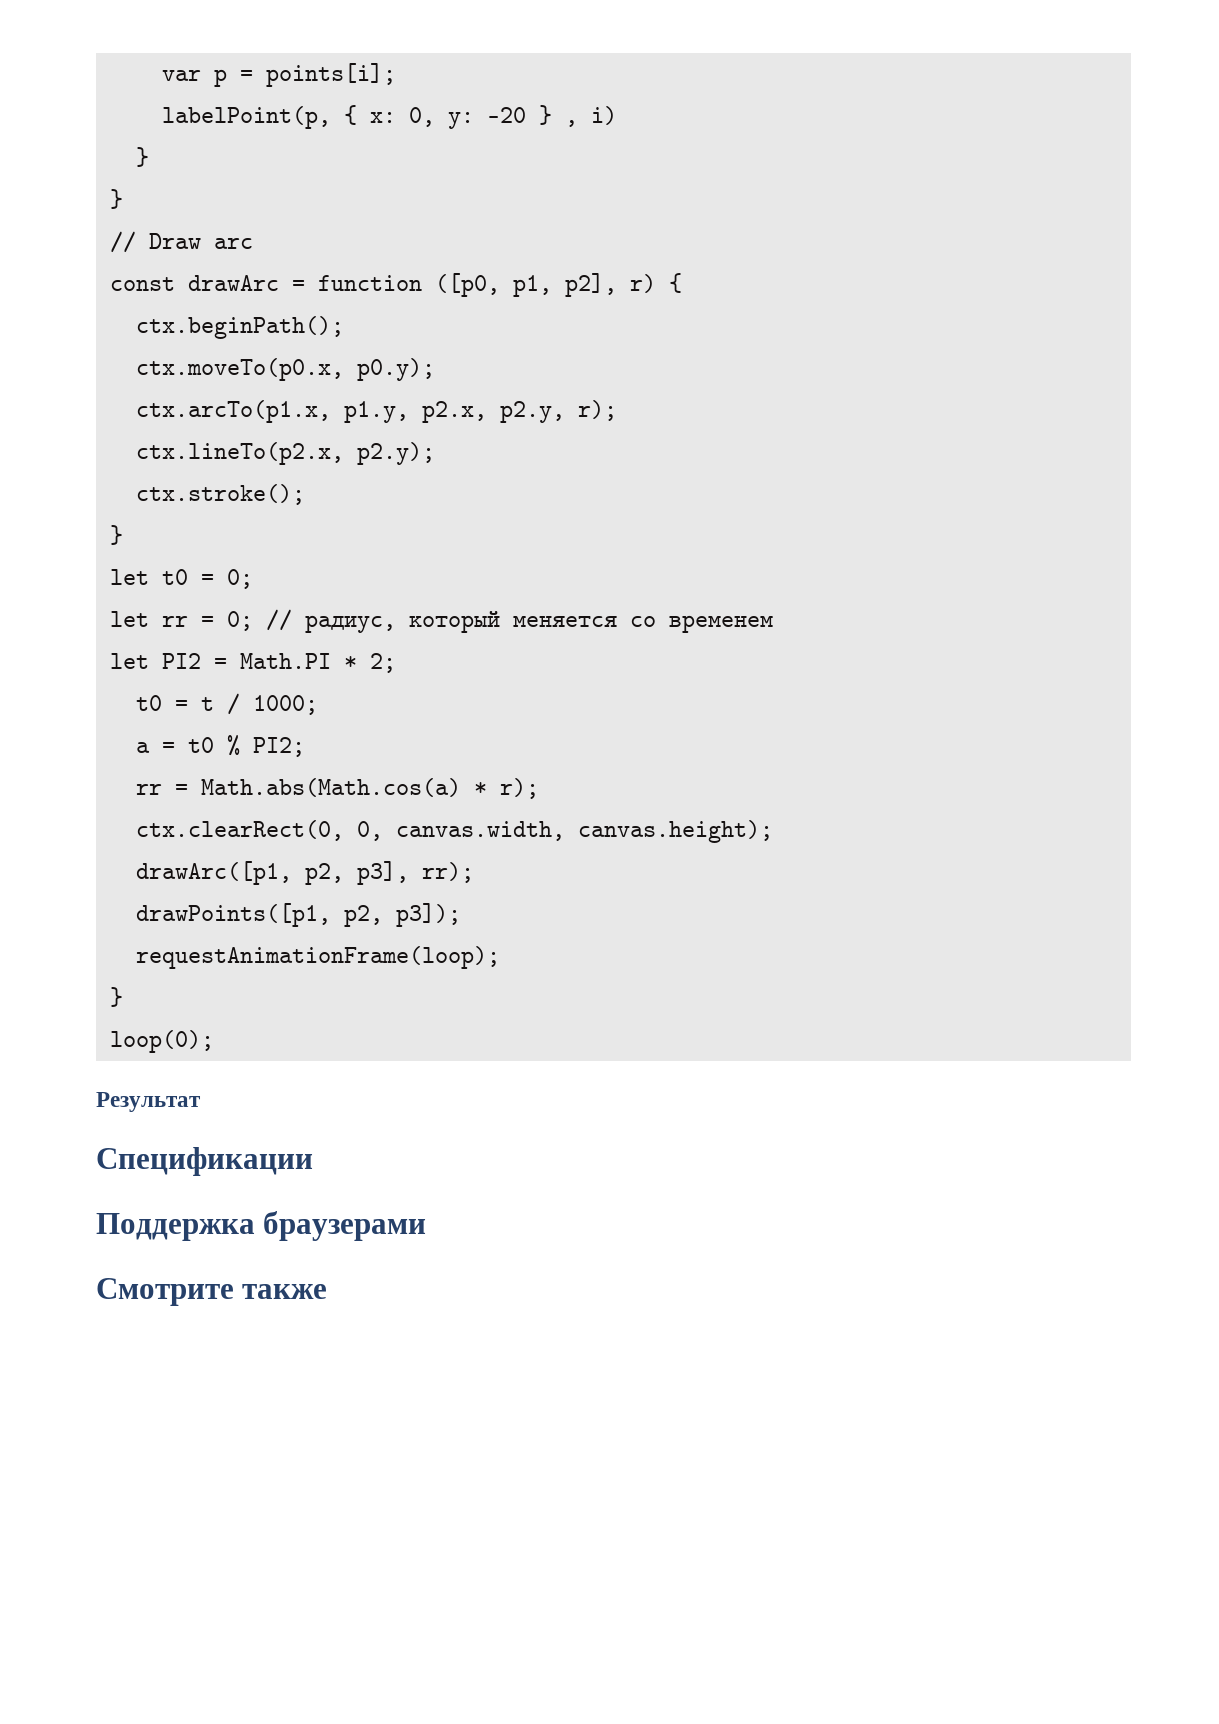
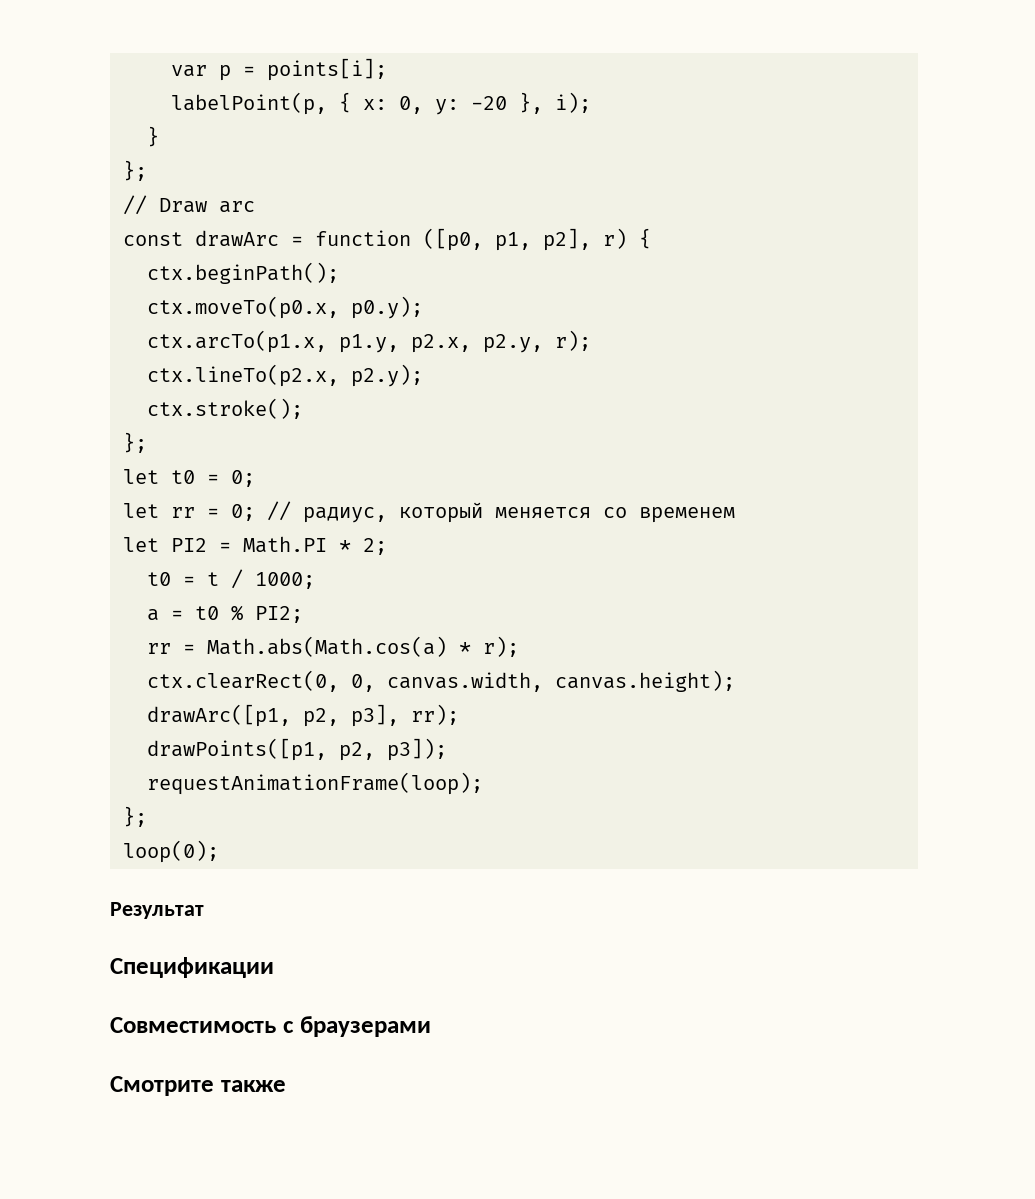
[538,105,617,127] [135,147,149,167] [109,189,123,209] } , i) // } // } -> [518,92,591,114] [146,126,159,147] [122,160,147,181] }, i); // } // };
[109,525,123,545] } -> [122,432,147,453] };
[109,987,123,1007] } -> [122,806,147,827] };
[96,1213,255,1241] Поддержка -> [110,1017,294,1033] Совместимость с

